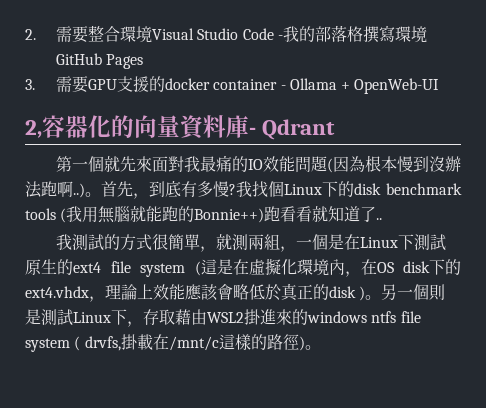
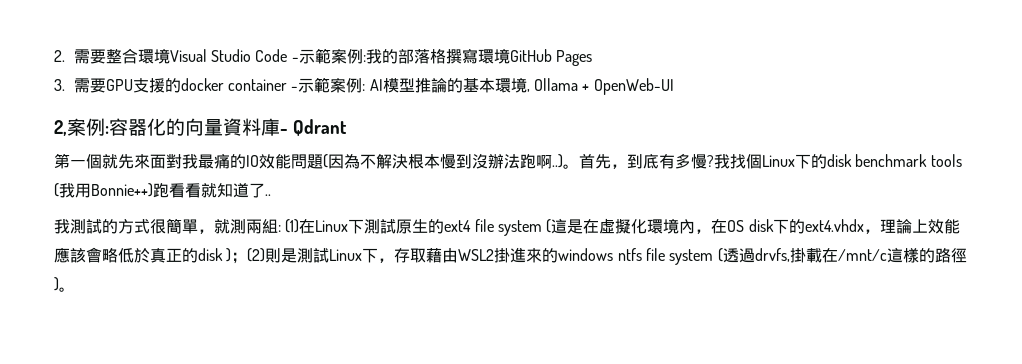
(283, 37) none -> [298,48,366,64] 示範案例:
(286, 87) none -> [298,77,530,93] 示範案例: AI模型推論的基本環境,
(42, 129) none -> [67,118,109,136] 案例:
(365, 164) none -> [360,154,408,169] 不解決
[98,206,195,223] 無腦就能跑的 -> (91, 190) none
[279,234,344,252] ，一個是 -> [278,219,300,233] : (1)
[365,284,430,300] 。另一個 -> [231,248,266,264] ；(2)
(81, 343) none -> [722,248,755,263] 透過

